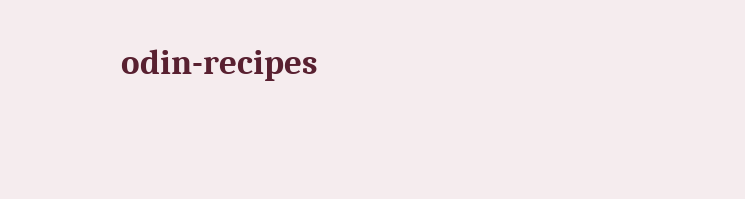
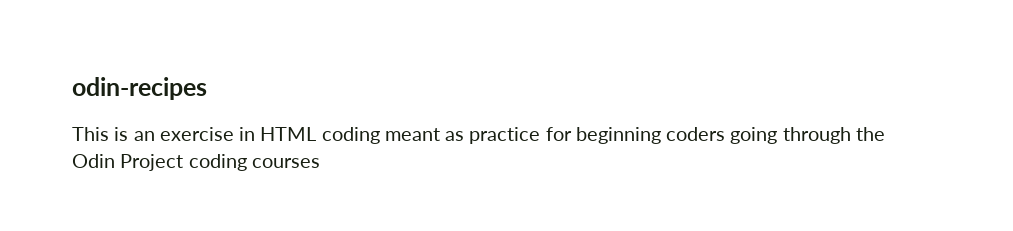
(318, 65) none -> [72,127,885,144] [72,154,320,171] // This is an exercise in HTML coding meant as practice for beginning coders going through the Odin Project coding courses

